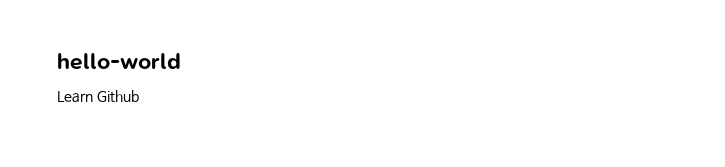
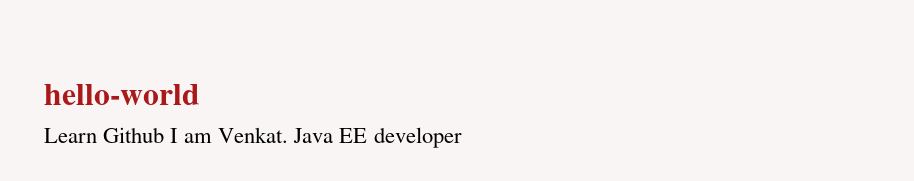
(139, 96) none -> [170,127,462,148] I am Venkat. Java EE developer

